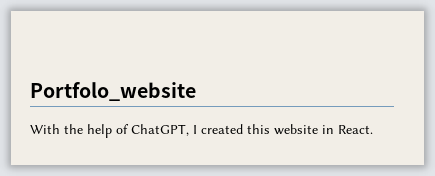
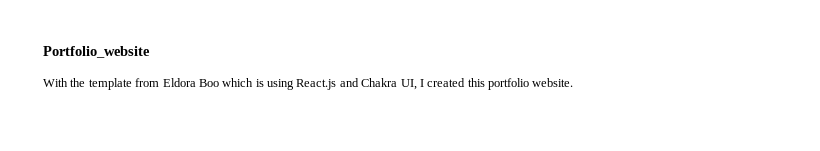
[30,82,196,101] Portfolo_website -> [43,46,150,58] Portfolio_website
[87,124,373,138] help of ChatGPT, I created this website in React. -> [88,78,574,90] template from Eldora Boo which is using React.js and Chakra UI, I created this portfolio website.

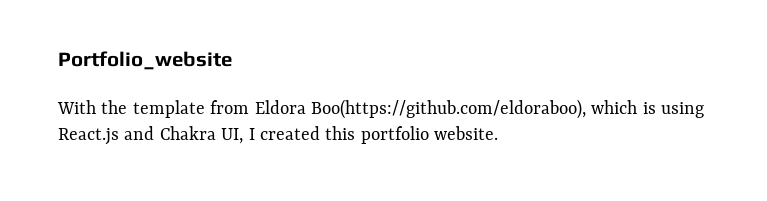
[198,79,219,87] Boo -> [311,99,586,119] Boo(https://github.com/eldoraboo),

